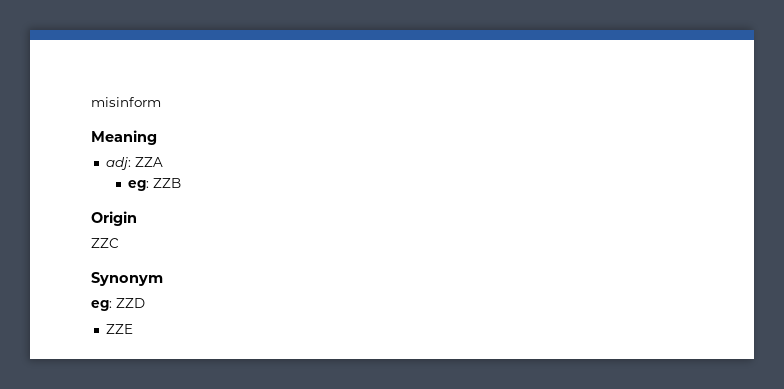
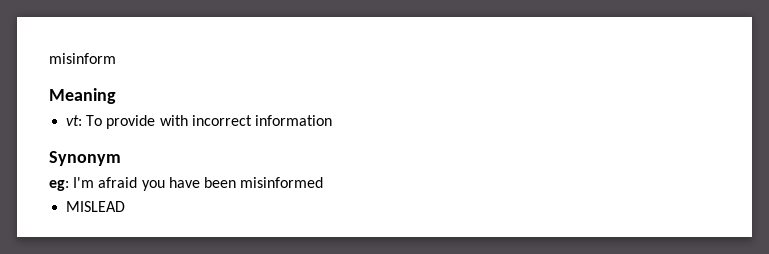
[105,157,163,170] [128,178,182,191] [91,211,137,226] [91,238,119,248] [91,272,163,286] [91,298,145,311] [105,324,133,334] adj: ZZA // eg: ZZB // Origin // ZZC // Synonym // eg: ZZD // ZZE -> [66,115,332,129] [49,151,121,166] [49,177,324,191] [66,201,126,212] vt: To provide with incorrect information // Synonym // eg: I'm afraid you have been misinformed // MISLEAD

